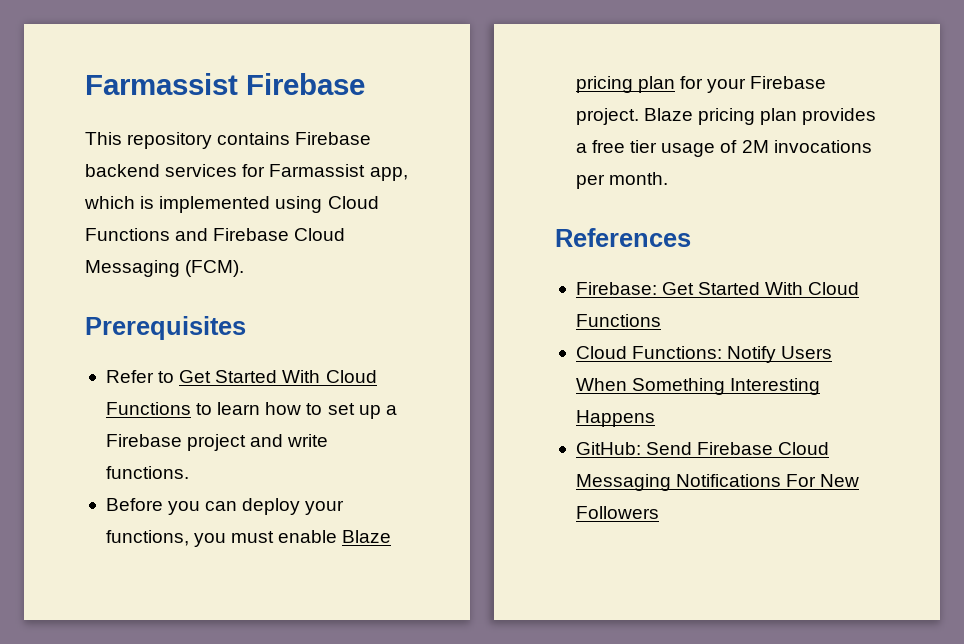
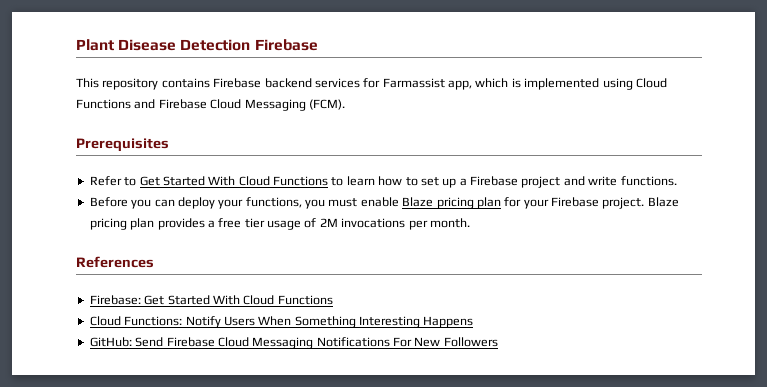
[85,73,238,95] Farmassist -> [76,39,251,51] Plant Disease Detection

